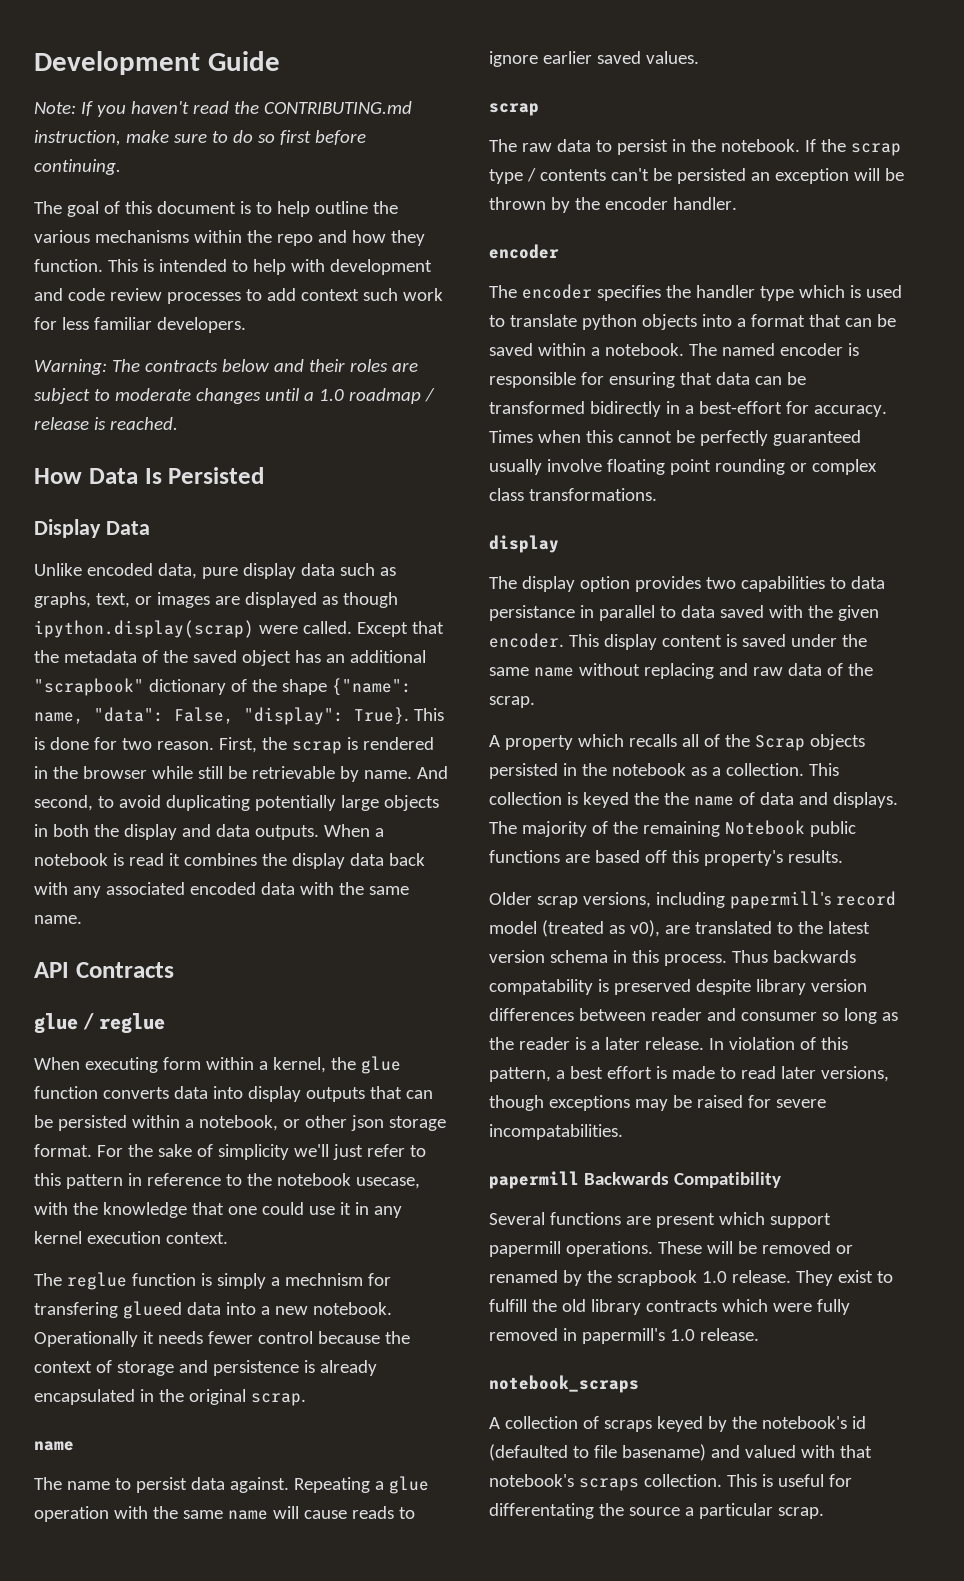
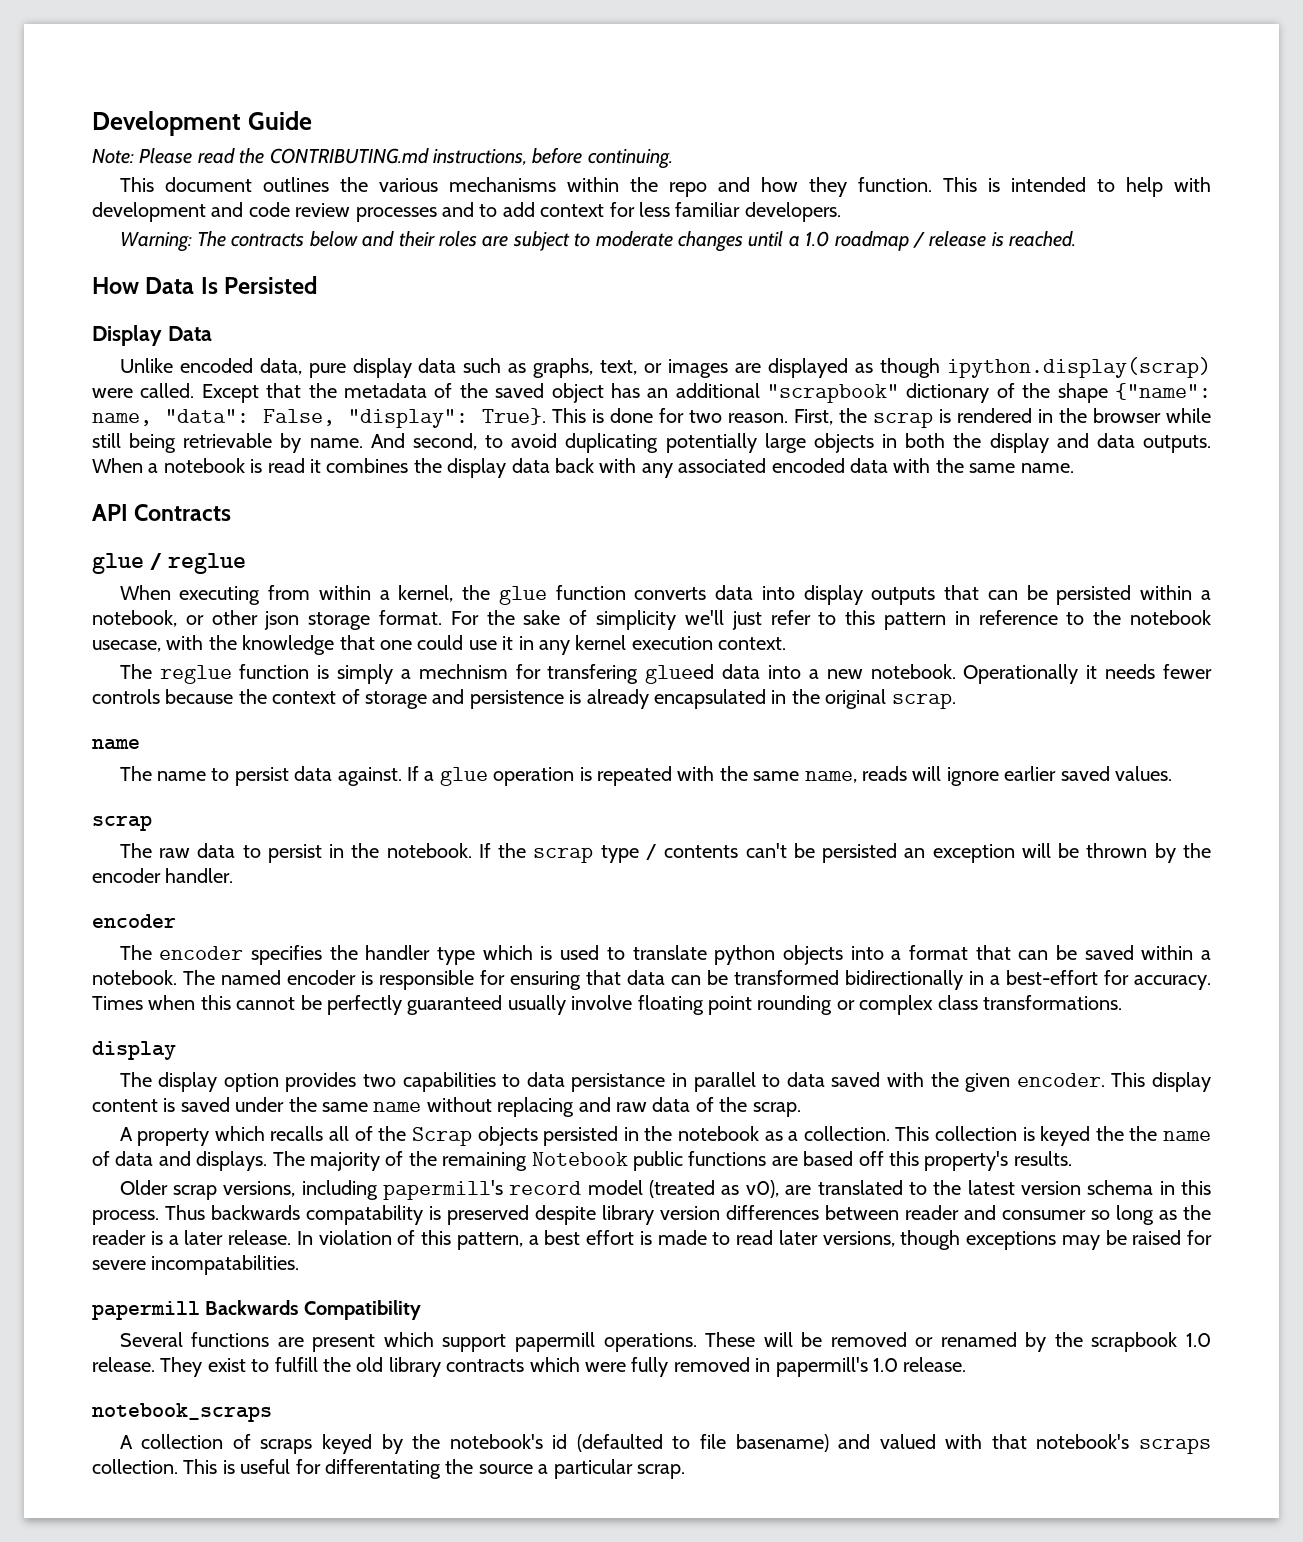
[80,101,412,117] [34,130,366,146] [34,159,121,175] [34,201,368,217] If you haven't read the CONTRIBUTING.md instruction, make sure to do so first before continuing. // The goal of this document is to help outline -> [139,148,673,169] [119,177,329,192] Please read the CONTRIBUTING.md instructions, before continuing. // This document outlines
(241, 298) none -> [442,202,474,217] and
[362,288,443,301] such work -> (605, 210) none
[227,766,247,779] be -> [129,433,177,453] being
[162,1057,201,1070] form -> [268,585,311,600] from
[257,1331,313,1344] control -> [92,689,160,704] controls
[293,1477,370,1493] Repeating -> [407,766,420,781] If
[113,1506,415,1520] with the same name will cause reads to -> [579,766,942,786] is repeated with the same name, reads will
[589,401,661,417] bidirectly -> [845,970,963,990] bidirectionally

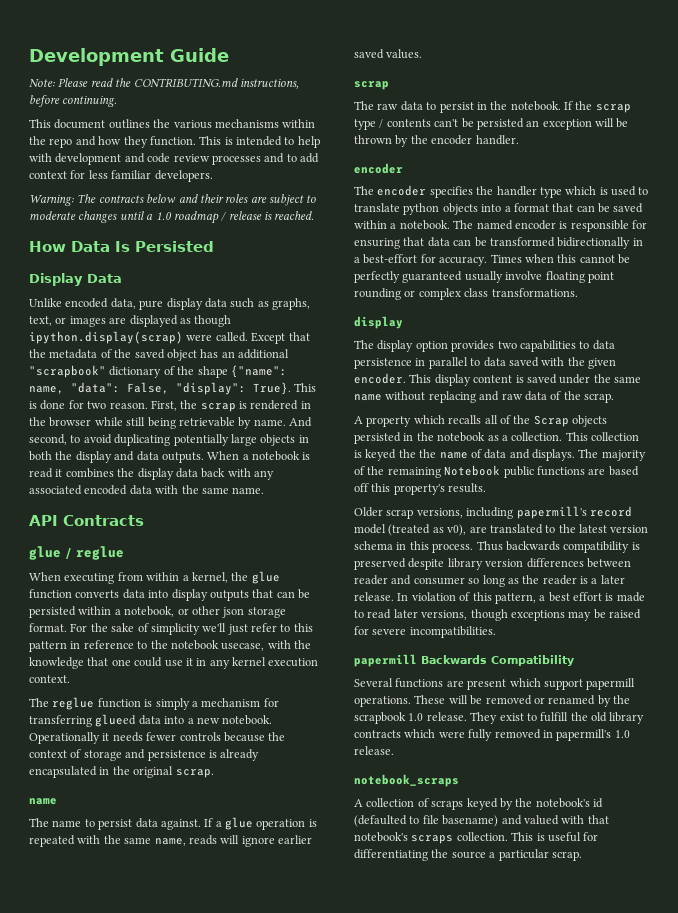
[418,664,639,684] mechnism for transfering -> [201,698,279,707] [29,715,92,727] mechanism for transferring
[571,1073,666,1092] persistance -> [354,358,412,369] persistence
[306,1205,423,1225] compatability -> [563,541,630,553] compatibility
[151,1255,300,1275] incompatabilities. -> [409,626,496,638] incompatibilities.
[325,1459,441,1479] differentating -> [354,849,428,861] differentiating

